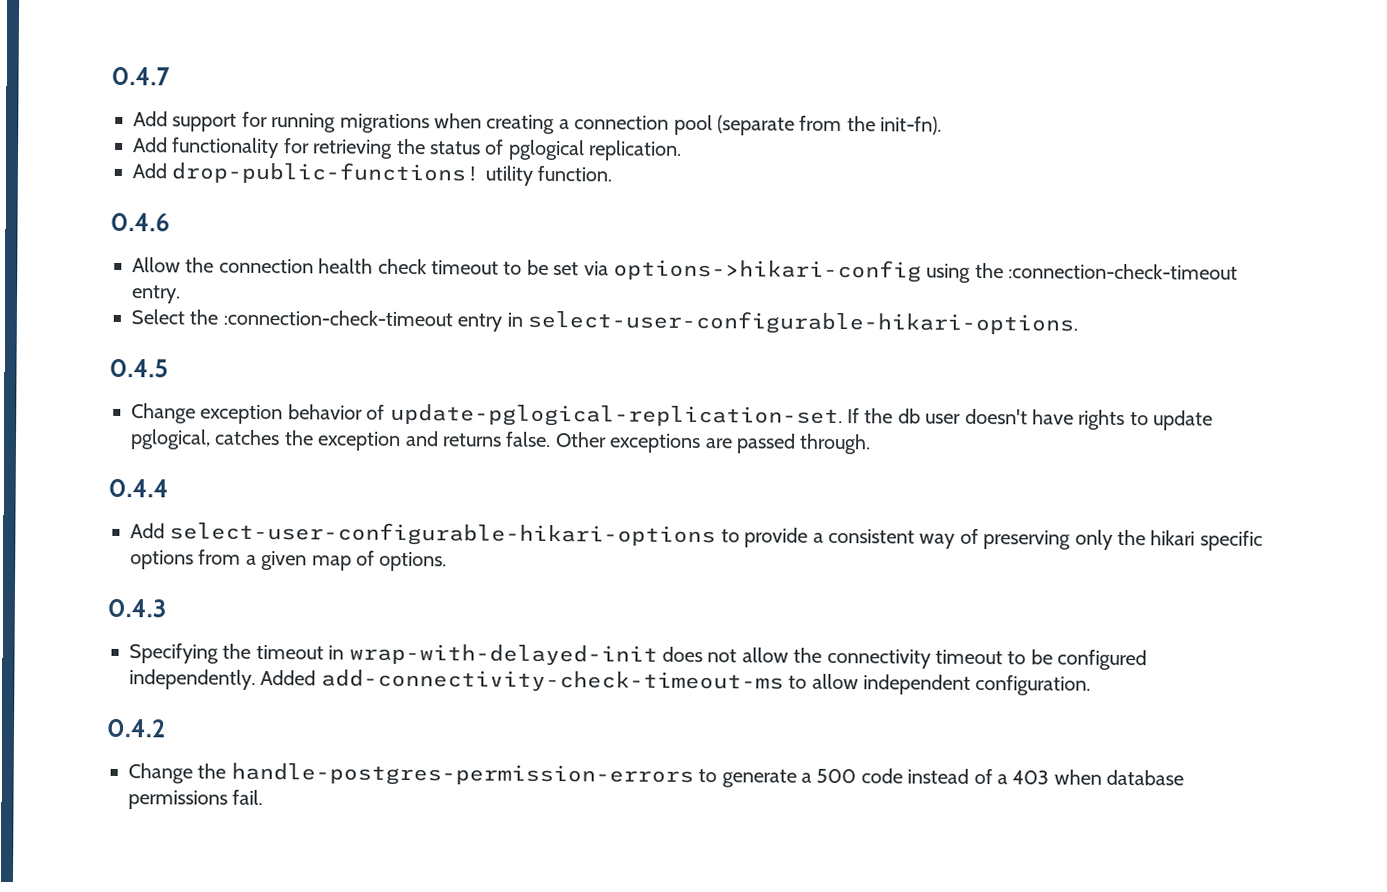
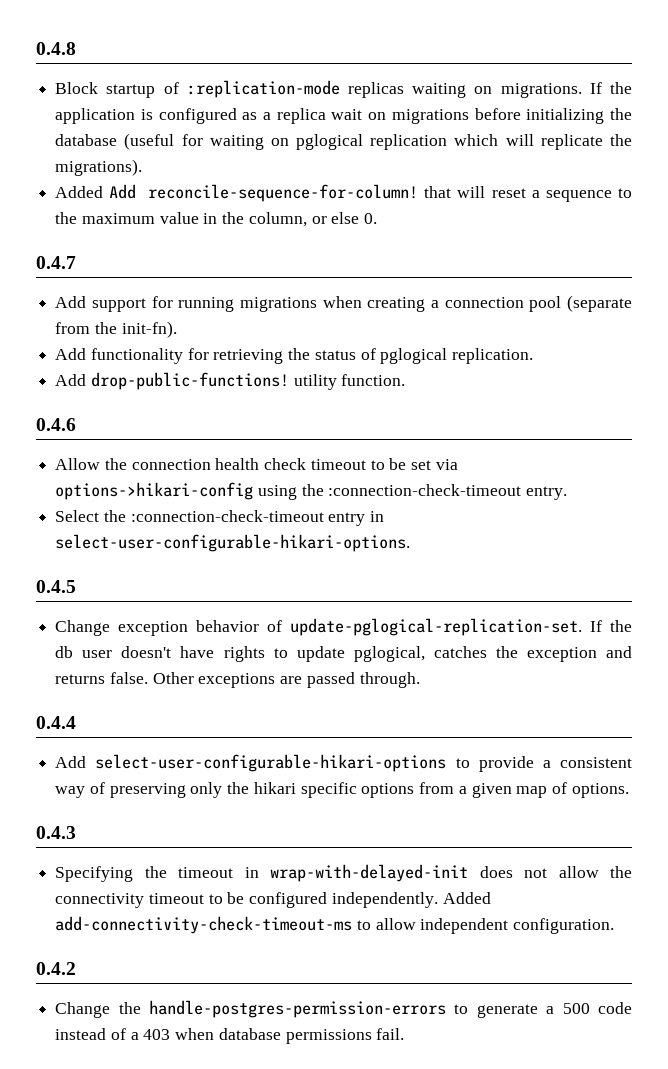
(111, 76) none -> [36,42,76,55] [55,80,633,98] [55,108,632,124] [55,133,632,150] [55,159,143,176] [55,184,632,202] [55,212,378,227] 0.4.8 // Block startup of :replication-mode replicas waiting on migrations. If the application is configured as a replica wait on migrations before initializing the database (useful for waiting on pglogical replication which will replicate the migrations). // Added Add reconcile-sequence-for-column! that will reset a sequence to the maximum value in the column, or else 0. //

